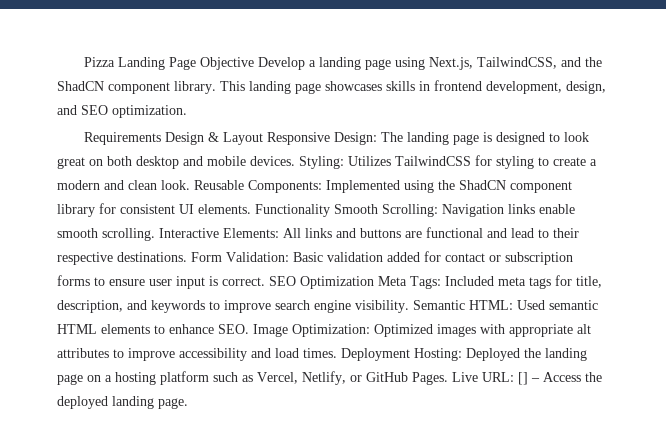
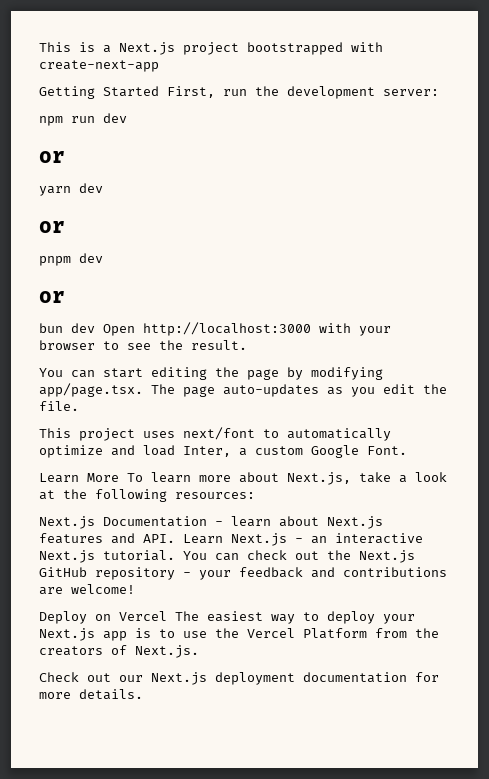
[84,57,603,70] [57,80,606,94] [57,105,187,118] [84,132,590,145] [57,155,597,169] [57,180,572,193] [57,203,575,217] [57,227,579,241] [57,251,573,265] [57,275,602,289] [57,300,598,313] [57,324,591,337] [57,348,587,361] [57,371,602,385] [57,396,188,409] Pizza Landing Page Objective Develop a landing page using Next.js, TailwindCSS, and the ShadCN component library. This landing page showcases skills in frontend development, design, and SEO optimization. // Requirements Design & Layout Responsive Design: The landing page is designed to look great on both desktop and mobile devices. Styling: Utilizes TailwindCSS for styling to create a modern and clean look. Reusable Components: Implemented using the ShadCN component library for consistent UI elements. Functionality Smooth Scrolling: Navigation links enable smooth scrolling. Interactive Elements: All links and buttons are functional and lead to their respective destinations. Form Validation: Basic validation added for contact or subscription forms to ensure user input is correct. SEO Optimization Meta Tags: Included meta tags for title, description, and keywords to improve search engine visibility. Semantic HTML: Used semantic HTML elements to enhance SEO. Image Optimization: Optimized images with appropriate alt attributes to improve accessibility and load times. Deployment Hosting: Deployed the landing page on a hosting platform such as Vercel, Netlify, or GitHub Pages. Live URL: [] – Access the deployed landing page. -> [39,42,383,55] [39,60,159,72] [39,86,439,99] [39,113,127,126] [39,151,65,163] [39,183,103,196] [39,221,65,233] [39,253,103,266] [39,291,65,303] [39,322,391,336] [39,340,247,350] [39,367,383,380] [39,383,447,397] [39,401,79,411] [39,427,391,441] [39,445,407,458] [39,472,447,485] [39,489,255,502] [39,516,383,529] [39,533,423,546] [39,550,415,563] [39,567,447,580] [39,584,135,595] [39,611,415,624] [39,628,439,641] [39,645,199,658] [39,672,439,685] [39,689,143,700] This is a Next.js project bootstrapped with create-next-app // Getting Started First, run the development server: // npm run dev // or // yarn dev // or // pnpm dev // or // bun dev Open http://localhost:3000 with your browser to see the result. // You can start editing the page by modifying app/page.tsx. The page auto-updates as you edit the file. // This project uses next/font to automatically optimize and load Inter, a custom Google Font. // Learn More To learn more about Next.js, take a look at the following resources: // Next.js Documentation - learn about Next.js features and API. Learn Next.js - an interactive Next.js tutorial. You can check out the Next.js GitHub repository - your feedback and contributions are welcome! // Deploy on Vercel The easiest way to deploy your Next.js app is to use the Vercel Platform from the creators of Next.js. // Check out our Next.js deployment documentation for more details.

